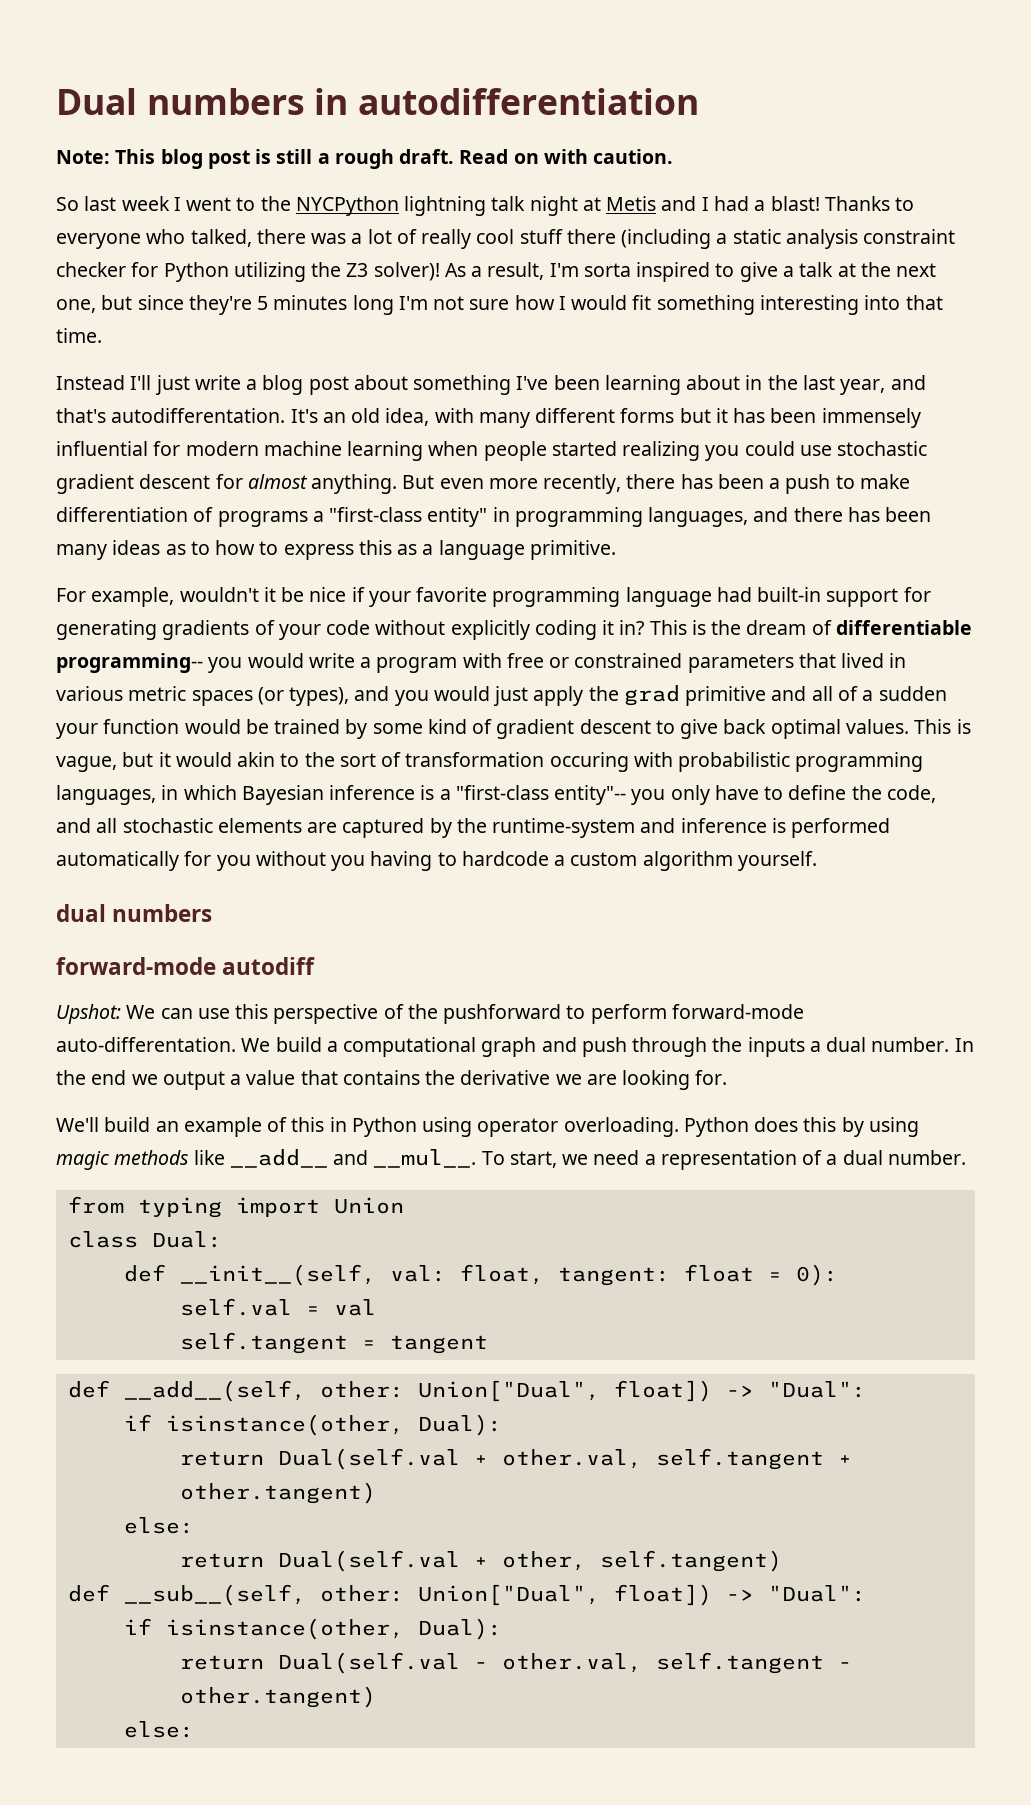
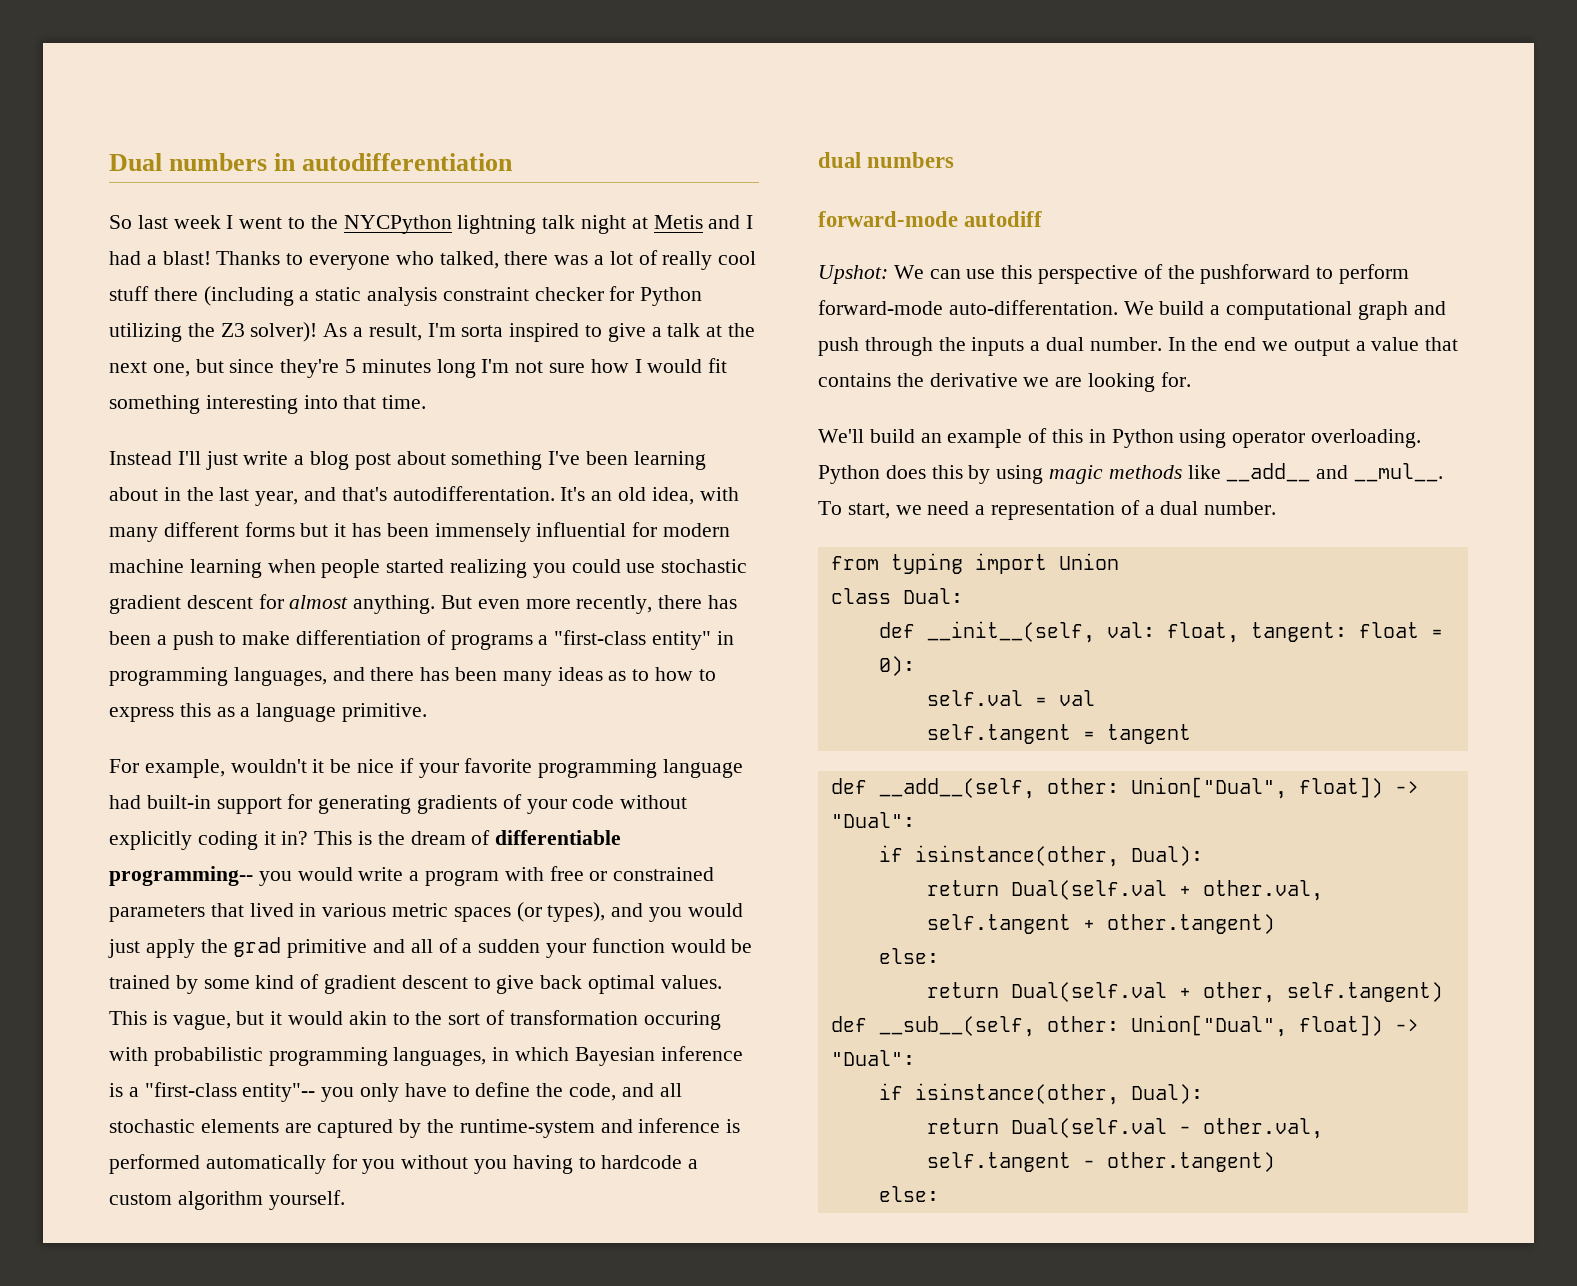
[56,149,674,169] // Note: This blog post is still a rough draft. Read on with caution. -> (514, 162) none

